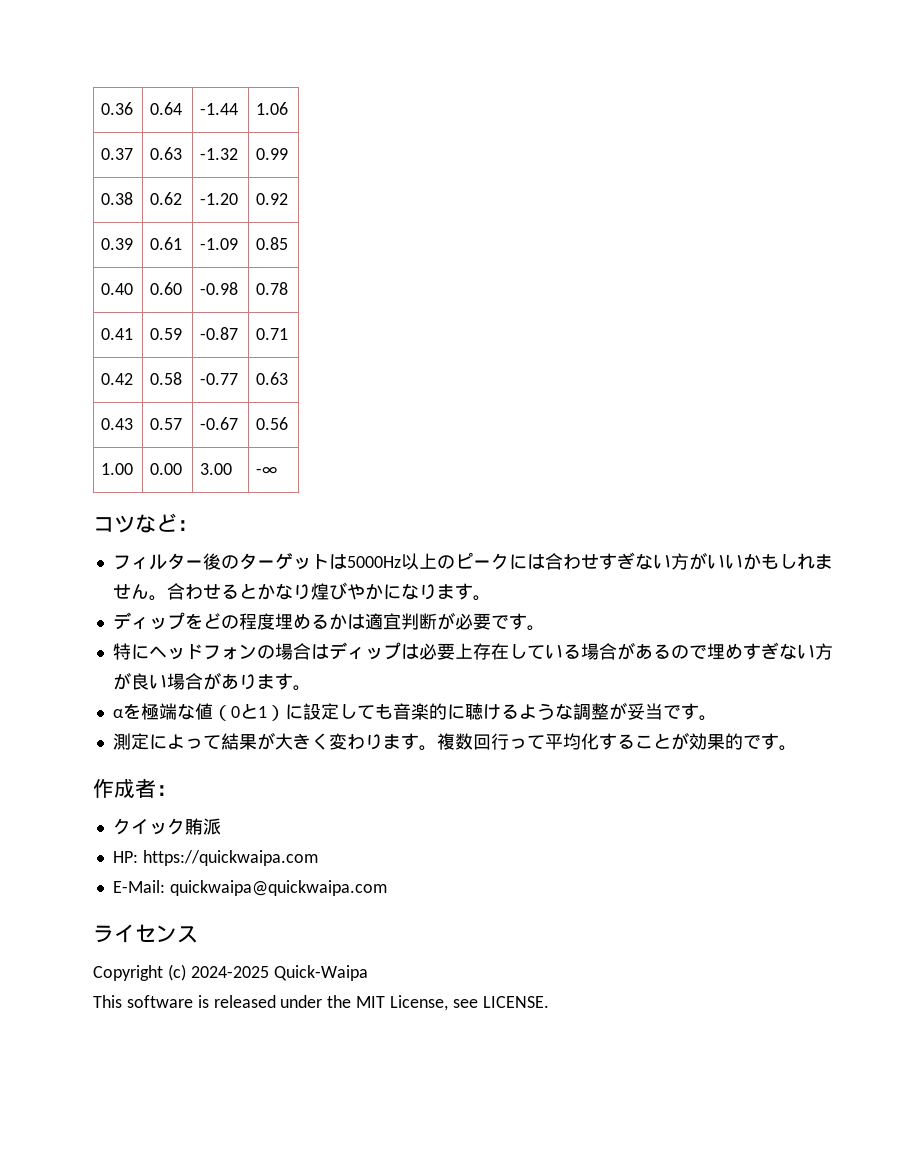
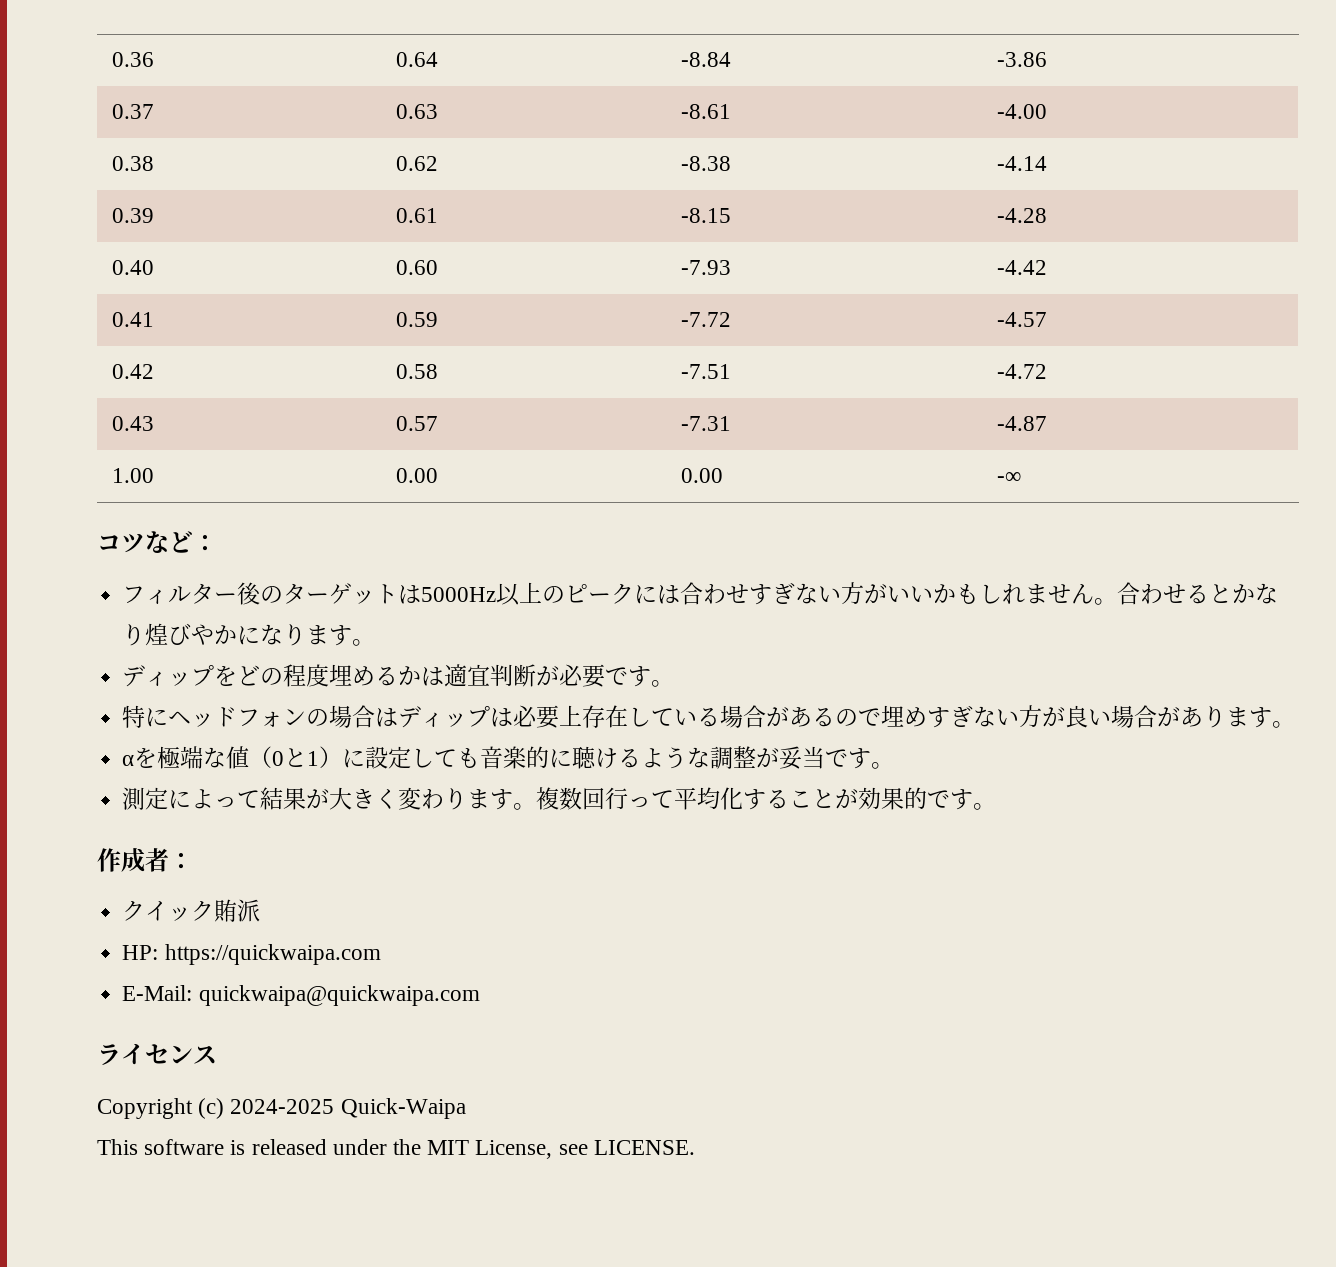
[200,103,239,115] [256,102,289,115] -1.44 | 1.06 -> [680,52,731,67] [996,52,1047,67] -8.84 | -3.86
[200,148,239,160] [256,148,289,160] -1.32 | 0.99 -> [680,104,731,119] [996,104,1047,119] -8.61 | -4.00
[200,193,239,205] [256,193,289,205] -1.20 | 0.92 -> [680,156,731,171] [996,156,1047,171] -8.38 | -4.14
[200,238,239,250] [256,237,289,250] -1.09 | 0.85 -> [680,208,731,223] [996,208,1047,223] -8.15 | -4.28
[200,282,239,295] [256,282,289,295] -0.98 | 0.78 -> [680,260,731,275] [996,260,1047,275] -7.93 | -4.42
[200,327,239,340] [256,328,289,340] -0.87 | 0.71 -> [680,312,731,327] [996,312,1047,327] -7.72 | -4.57
[200,373,239,385] [256,372,289,385] -0.77 | 0.63 -> [680,364,731,379] [996,364,1047,379] -7.51 | -4.72
[200,417,239,430] [256,417,289,430] -0.67 | 0.56 -> [680,416,731,431] [996,416,1047,431] -7.31 | -4.87
[200,463,233,475] 3.00 -> [680,468,723,483] 0.00

